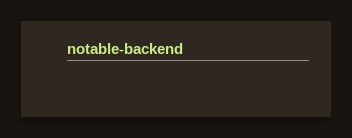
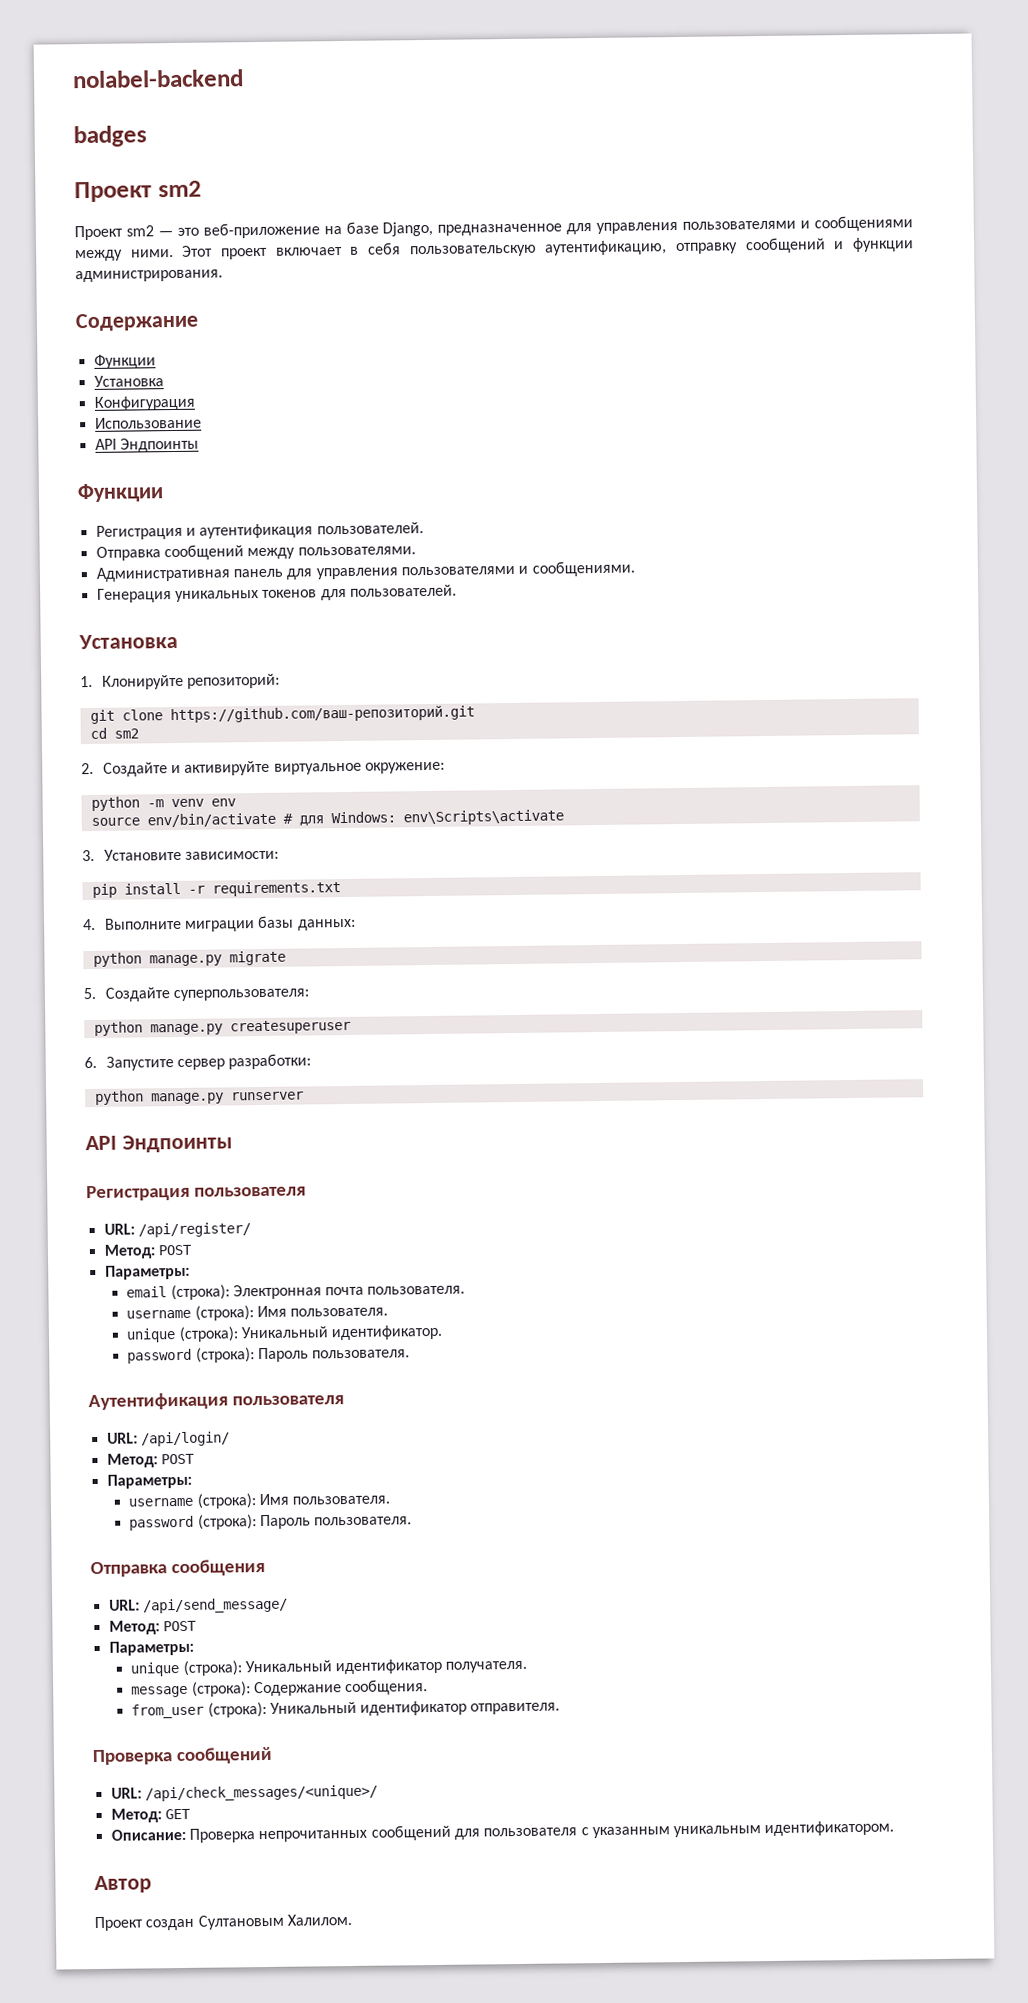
[67,43,183,54] notable-backend -> [72,69,244,89] [73,125,147,148] [74,180,202,203] [74,215,913,241] [75,237,914,262] [75,269,223,283] [75,312,199,332] [93,354,156,369] [93,375,164,387] [93,395,195,411] [94,416,202,429] [94,437,199,453] [77,483,164,503] [95,522,424,540] [95,544,416,561] [95,560,635,582] [96,584,457,603] [78,633,178,650] [80,673,280,690] [89,705,475,725] [89,727,139,740] [81,760,445,777] [90,796,236,812] [90,809,564,828] [82,848,279,862] [91,881,341,899] [82,915,356,932] [92,950,286,967] [83,987,309,1002] [93,1019,351,1036] [84,1053,312,1071] [94,1090,304,1105] [85,1134,233,1153] [86,1184,306,1202] [103,1222,251,1238] [103,1244,192,1259] [104,1264,190,1280] [126,1284,466,1301] [126,1305,389,1321] [126,1324,443,1343] [127,1347,411,1364] [88,1392,344,1411] [106,1431,230,1447] [106,1453,195,1468] [106,1473,192,1489] [128,1493,391,1509] [129,1514,413,1531] [90,1558,265,1578] [108,1597,288,1614] [108,1620,197,1635] [108,1640,194,1656] [130,1658,528,1677] [131,1679,429,1698] [131,1700,561,1719] [92,1746,273,1766] [110,1784,378,1802] [110,1808,191,1823] [110,1820,895,1843] [94,1875,152,1894] [94,1913,352,1932] nolabel-backend // badges // Проект sm2 // Проект sm2 — это веб-приложение на базе Django, предназначенное для управления пользователями и сообщениями между ними. Этот проект включает в себя пользовательскую аутентификацию, отправку сообщений и функции администрирования. // Содержание // Функции // Установка // Конфигурация // Использование // API Эндпоинты // Функции // Регистрация и аутентификация пользователей. // Отправка сообщений между пользователями. // Административная панель для управления пользователями и сообщениями. // Генерация уникальных токенов для пользователей. // Установка // 1. Клонируйте репозиторий: // git clone https://github.com/ваш-репозиторий.git // cd sm2 // 2. Создайте и активируйте виртуальное окружение: // python -m venv env // source env/bin/activate # для Windows: env\Scripts\activate // 3. Установите зависимости: // pip install -r requirements.txt // 4. Выполните миграции базы данных: // python manage.py migrate // 5. Создайте суперпользователя: // python manage.py createsuperuser // 6. Запустите сервер разработки: // python manage.py runserver // API Эндпоинты // Регистрация пользователя // URL: /api/register/ // Метод: POST // Параметры: // email (строка): Электронная почта пользователя. // username (строка): Имя пользователя. // unique (строка): Уникальный идентификатор. // password (строка): Пароль пользователя. // Аутентификация пользователя // URL: /api/login/ // Метод: POST // Параметры: // username (строка): Имя пользователя. // password (строка): Пароль пользователя. // Отправка сообщения // URL: /api/send_message/ // Метод: POST // Параметры: // unique (строка): Уникальный идентификатор получателя. // message (строка): Содержание сообщения. // from_user (строка): Уникальный идентификатор отправителя. // Проверка сообщений // URL: /api/check_messages/<unique>/ // Метод: GET // Описание: Проверка непрочитанных сообщений для пользователя с указанным уникальным идентификатором. // Автор // Проект создан Султановым Халилом.

